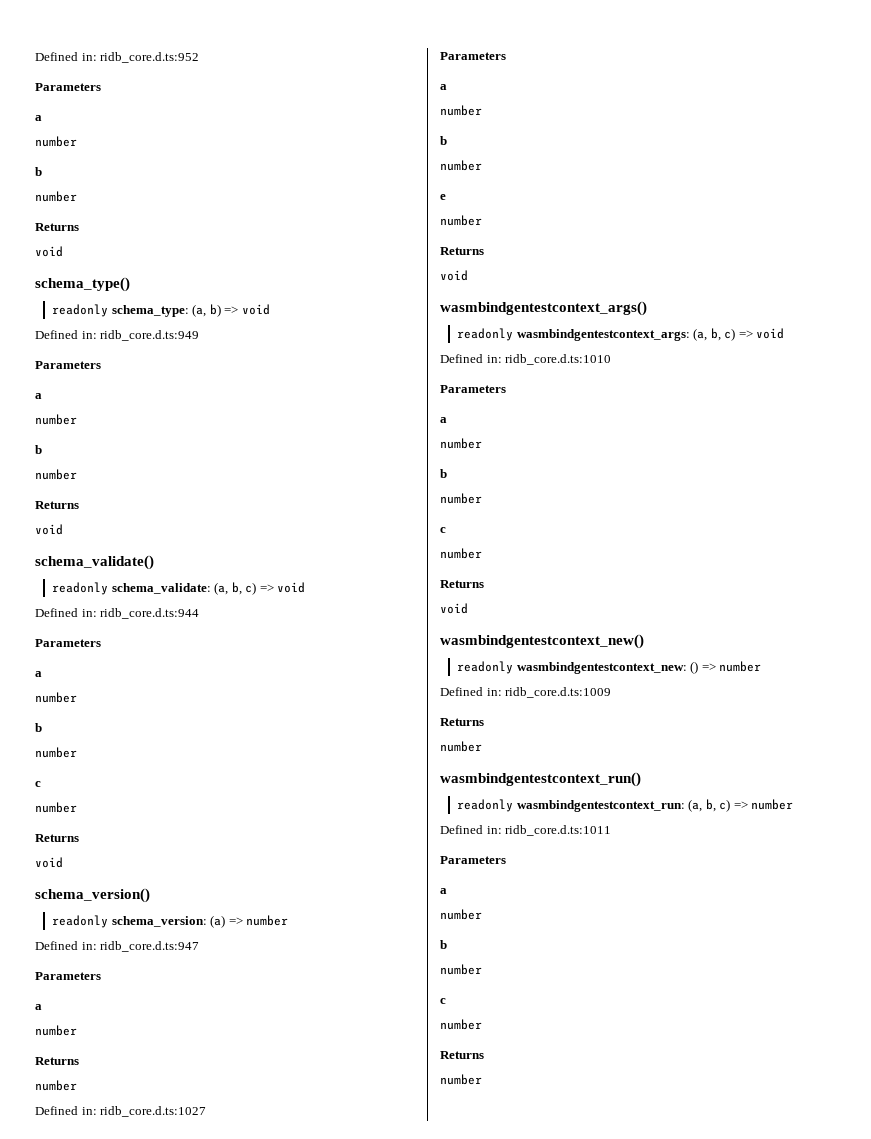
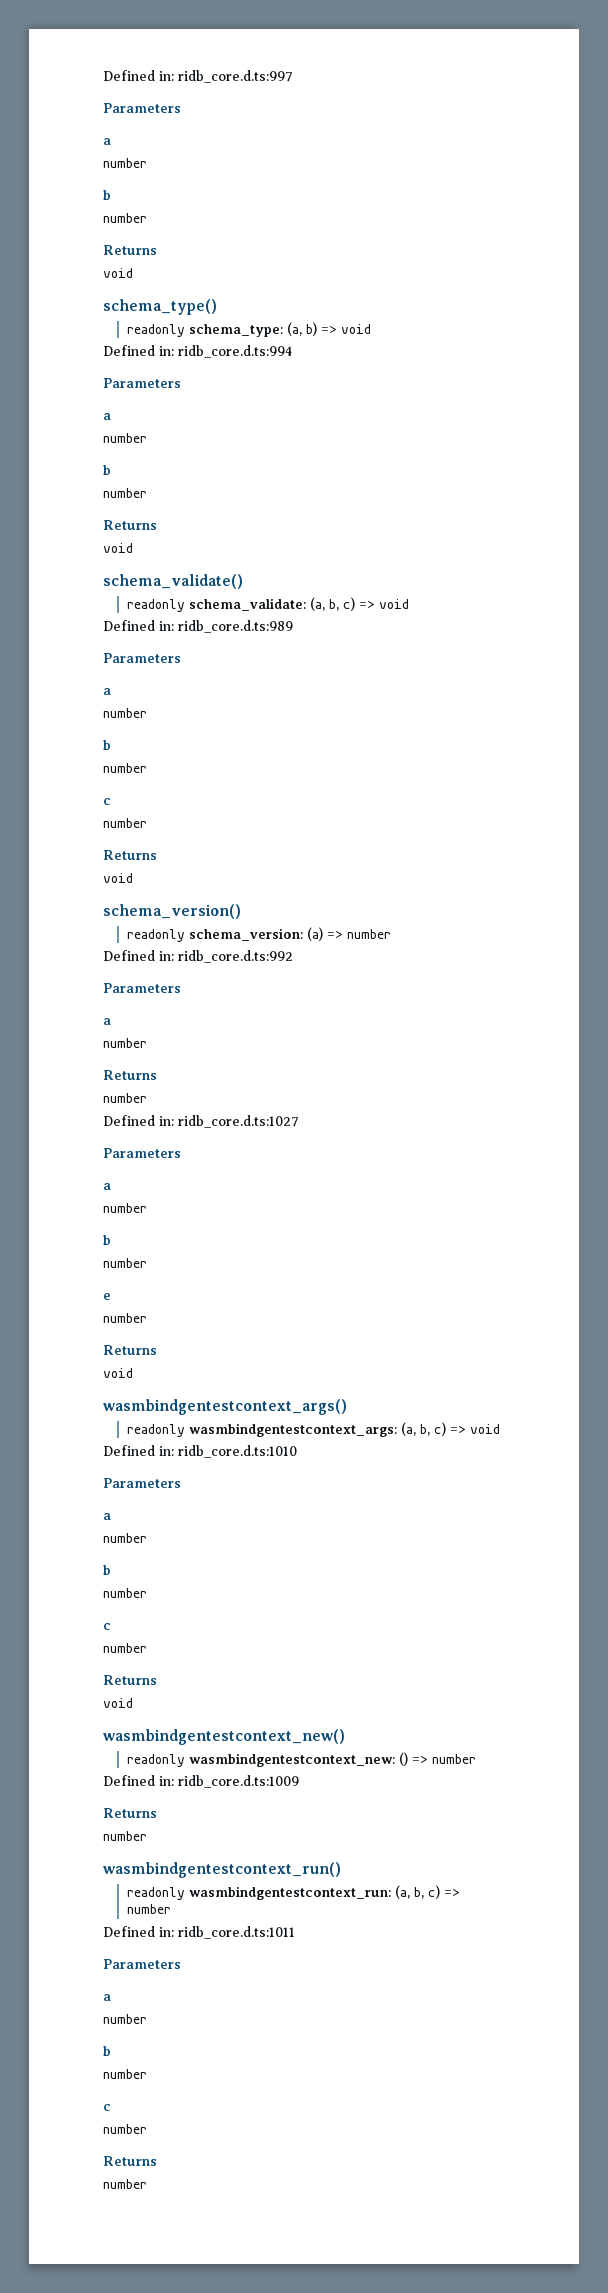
[35,52,200,63] Defined in: ridb_core.d.ts:952 -> [103,70,293,83] Defined in: ridb_core.d.ts:997
[100,330,200,341] ridb_core.d.ts:949 -> [178,345,292,358] ridb_core.d.ts:994
[100,608,200,619] ridb_core.d.ts:944 -> [178,620,293,633] ridb_core.d.ts:989
[100,941,200,952] ridb_core.d.ts:947 -> [178,950,293,963] ridb_core.d.ts:992

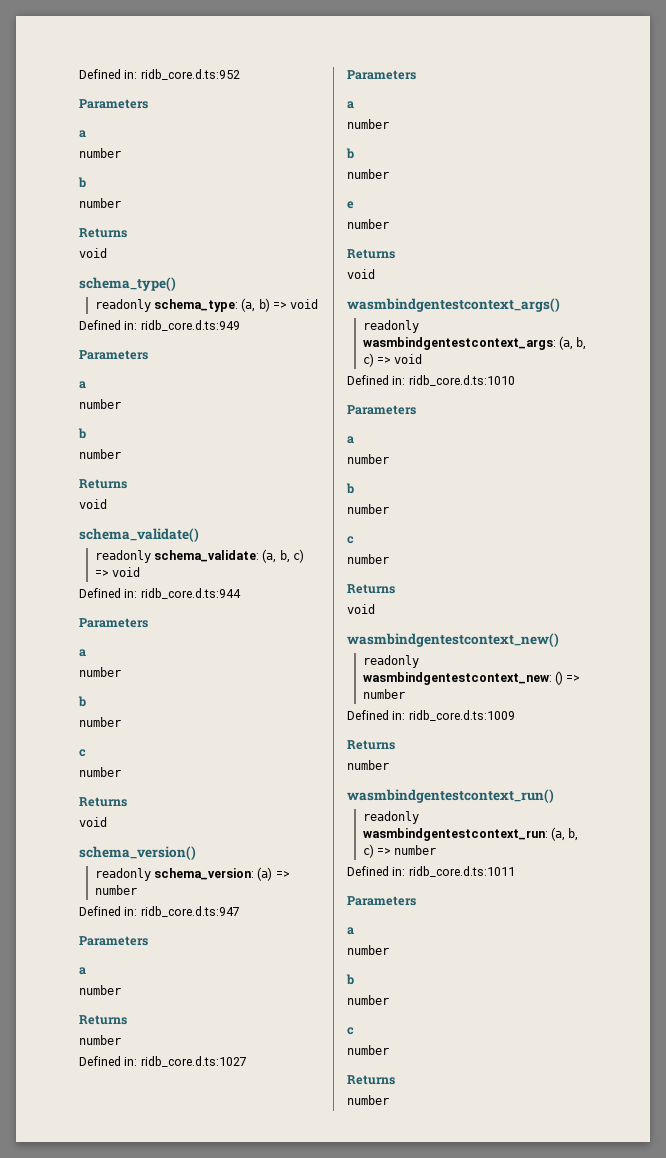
[103,70,293,83] Defined in: ridb_core.d.ts:997 -> [79,69,240,80] Defined in: ridb_core.d.ts:952
[178,345,292,358] ridb_core.d.ts:994 -> [140,320,240,331] ridb_core.d.ts:949
[178,620,293,633] ridb_core.d.ts:989 -> [140,588,241,599] ridb_core.d.ts:944
[178,950,293,963] ridb_core.d.ts:992 -> [140,906,240,917] ridb_core.d.ts:947

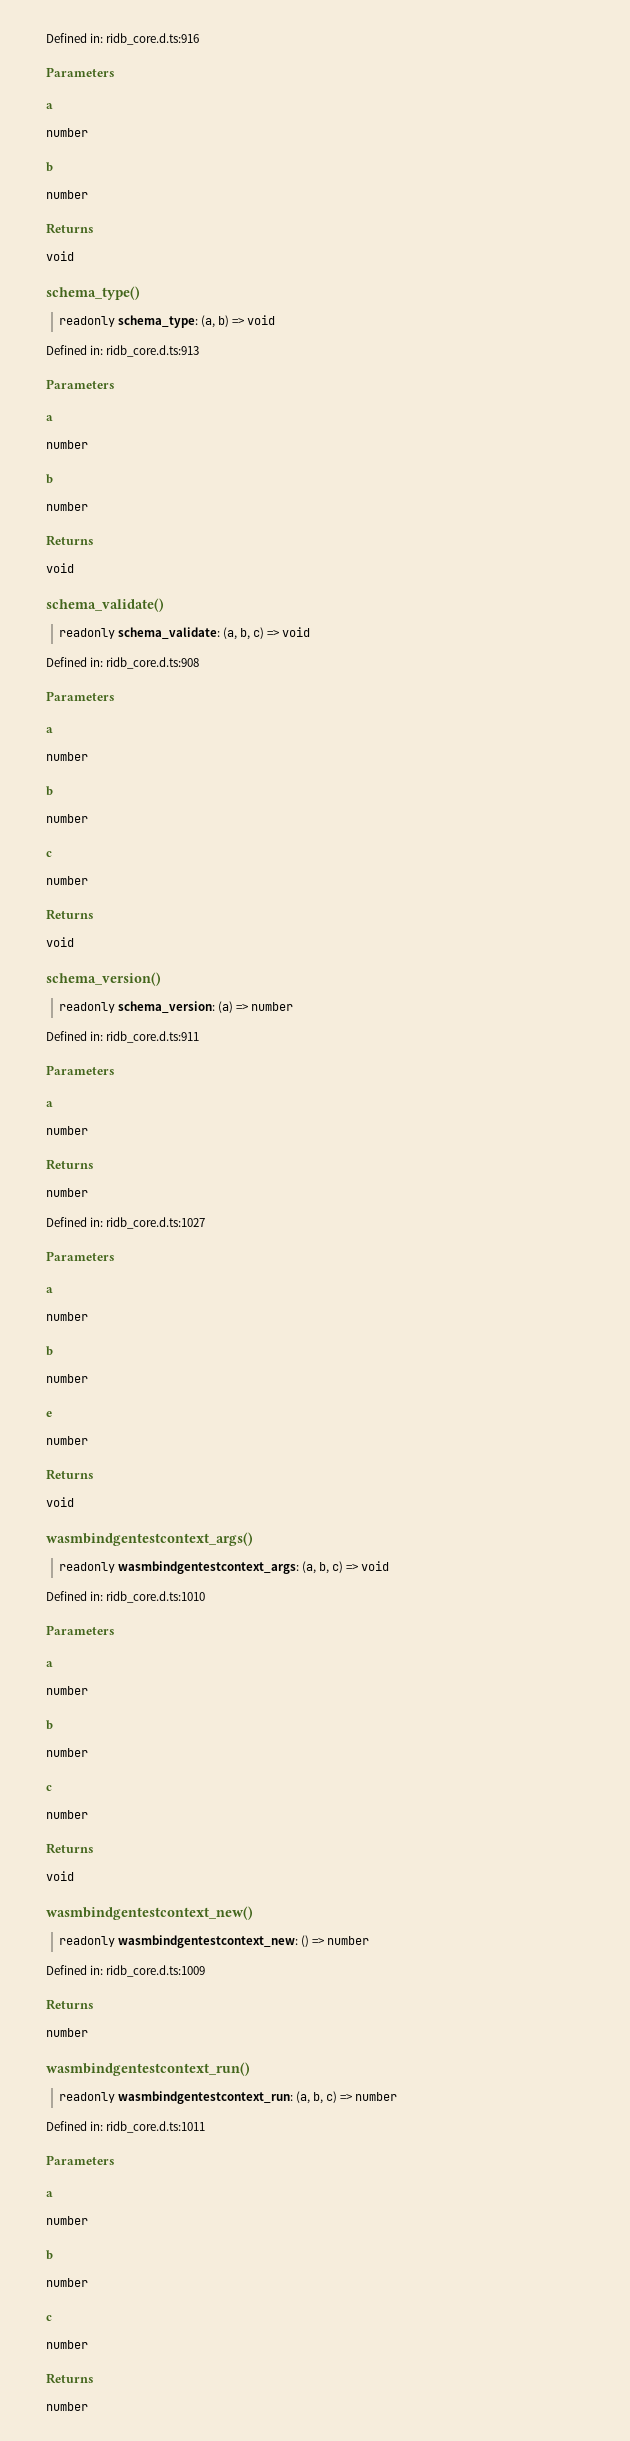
[79,69,240,80] Defined in: ridb_core.d.ts:952 -> [46,33,200,45] Defined in: ridb_core.d.ts:916
[140,320,240,331] ridb_core.d.ts:949 -> [106,345,200,357] ridb_core.d.ts:913
[140,588,241,599] ridb_core.d.ts:944 -> [106,657,200,669] ridb_core.d.ts:908
[140,906,240,917] ridb_core.d.ts:947 -> [106,1031,200,1043] ridb_core.d.ts:911

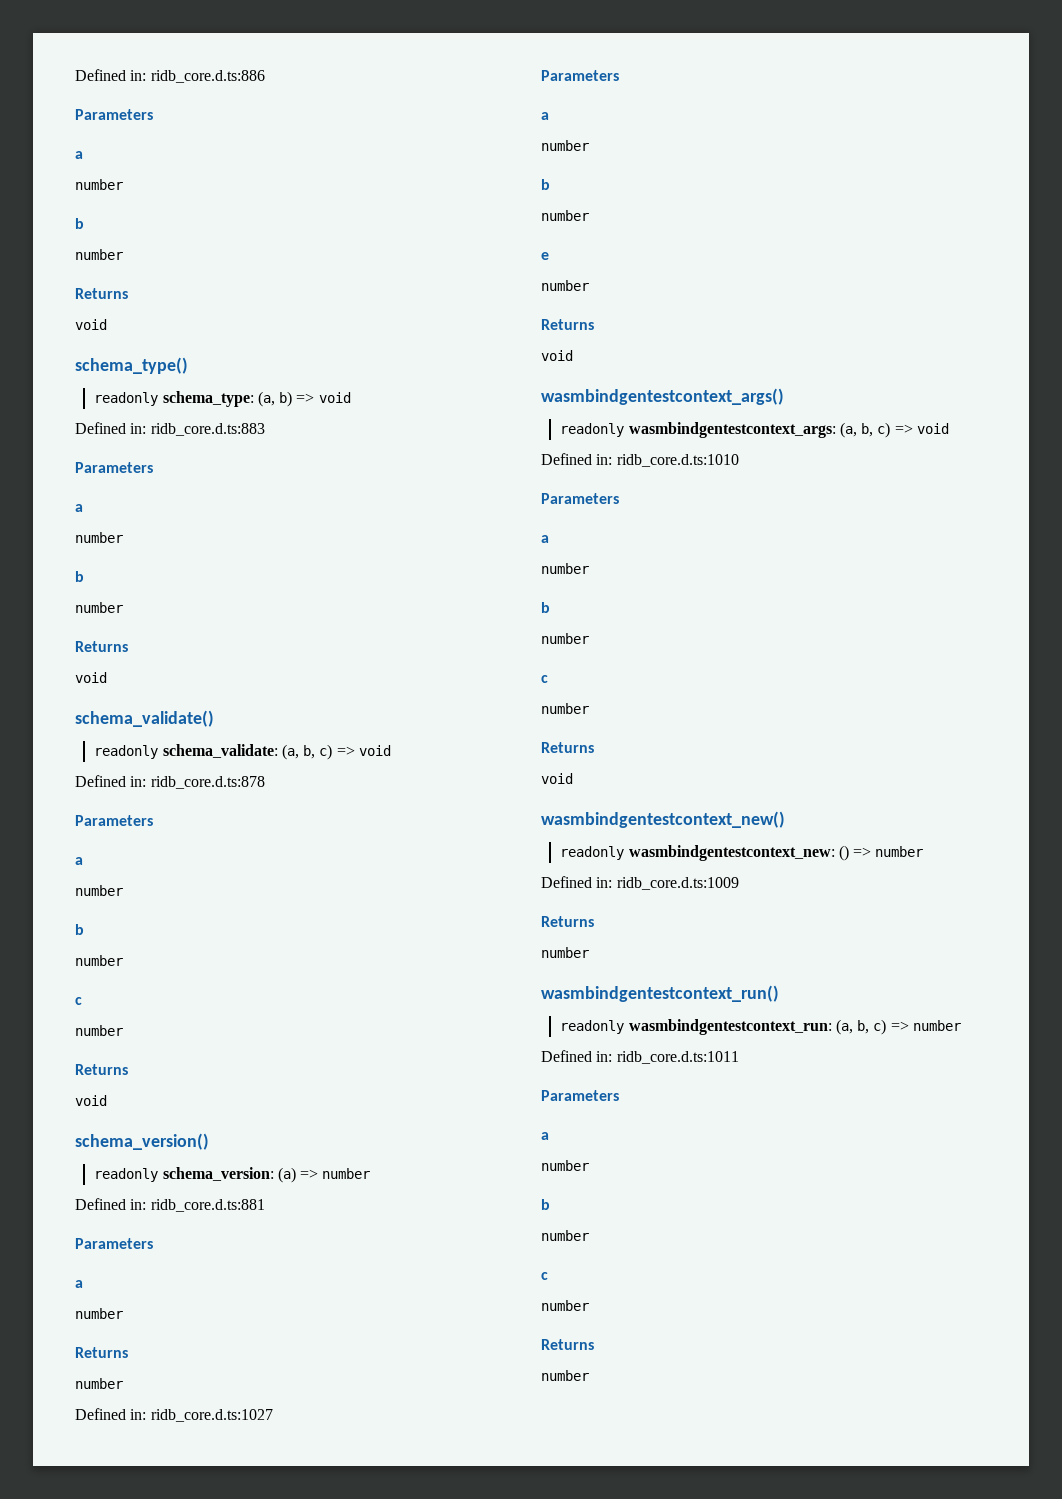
[46,33,200,45] Defined in: ridb_core.d.ts:916 -> [75,69,265,83] Defined in: ridb_core.d.ts:886
[106,345,200,357] ridb_core.d.ts:913 -> [150,423,265,436] ridb_core.d.ts:883
[106,657,200,669] ridb_core.d.ts:908 -> [150,776,265,789] ridb_core.d.ts:878
[106,1031,200,1043] ridb_core.d.ts:911 -> [150,1199,265,1212] ridb_core.d.ts:881

